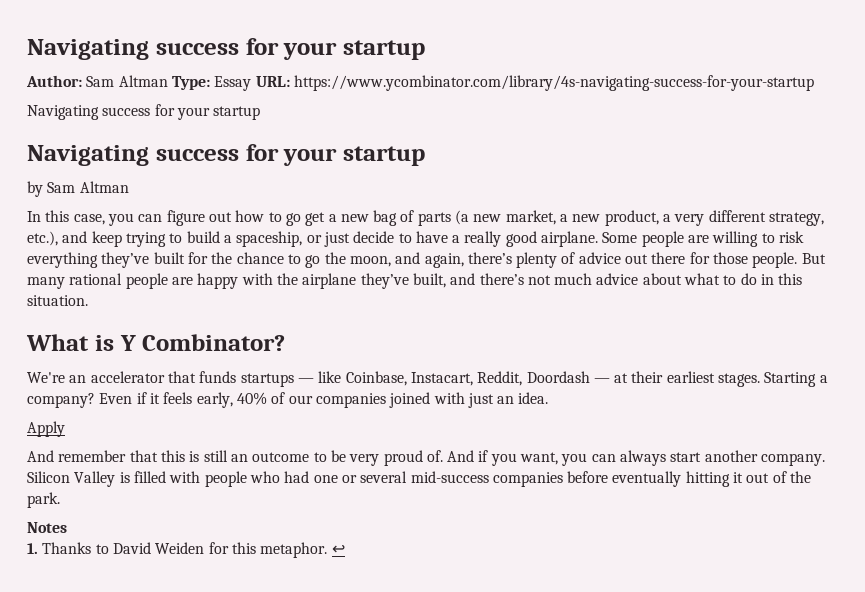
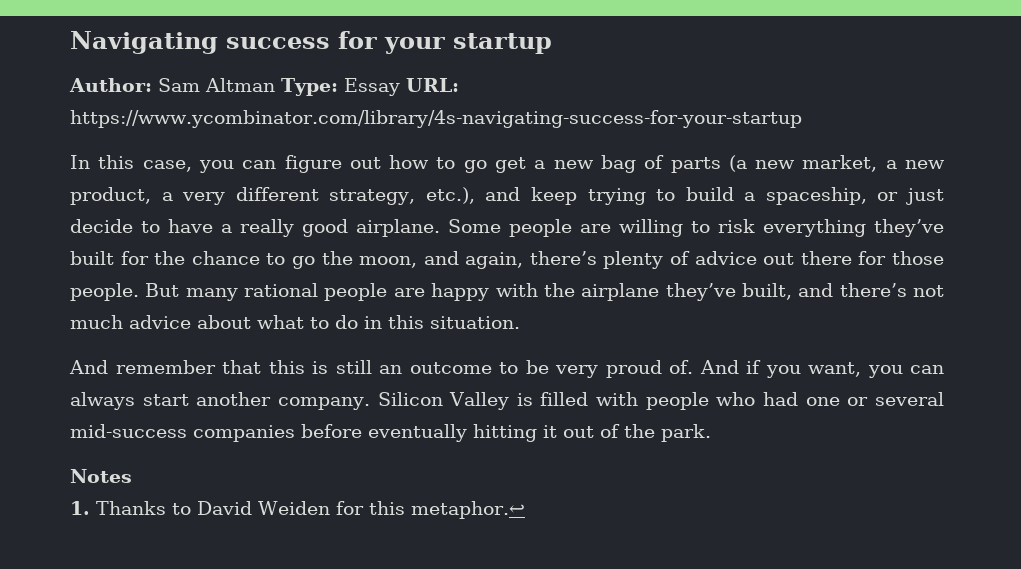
[27,104,261,120] [27,144,425,166] [27,181,129,197] // Navigating success for your startup // Navigating success for your startup // by Sam Altman -> (802, 119) none
[26,334,286,351] [27,371,828,387] [27,392,549,408] [27,421,65,437] // What is Y Combinator? // We're an accelerator that funds startups — like Coinbase, Instacart, Reddit, Doordash — at their earliest stages. Starting a company? Even if it feels early, 40% of our companies joined with just an idea. // Apply -> (520, 322) none
[260,542,345,558] metaphor. ↩ -> [410,501,525,519] metaphor.↩

